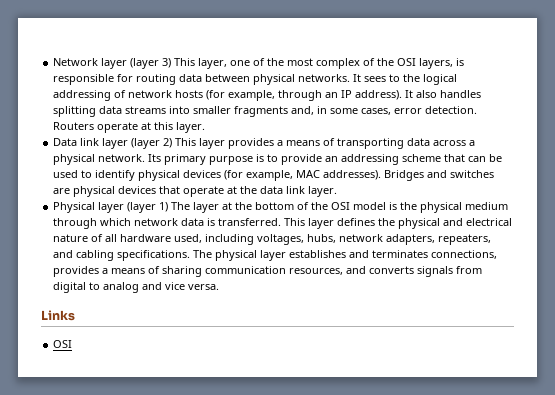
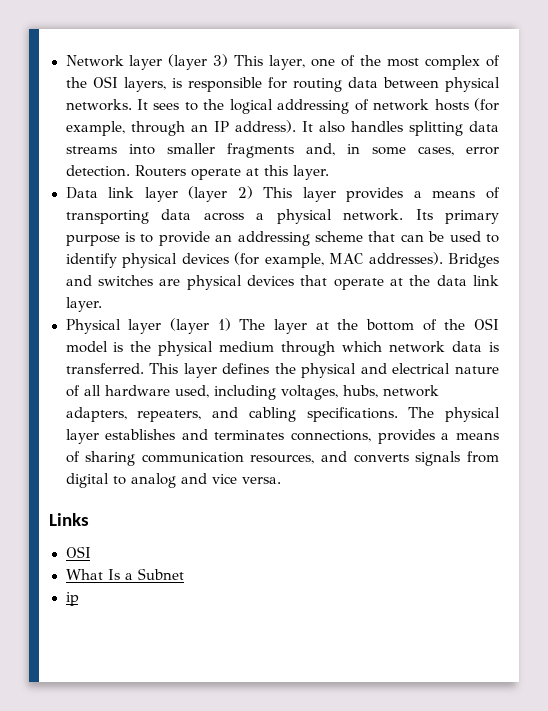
(73, 344) none -> [65,568,184,580] [65,592,79,606] // What Is a Subnet // ip

